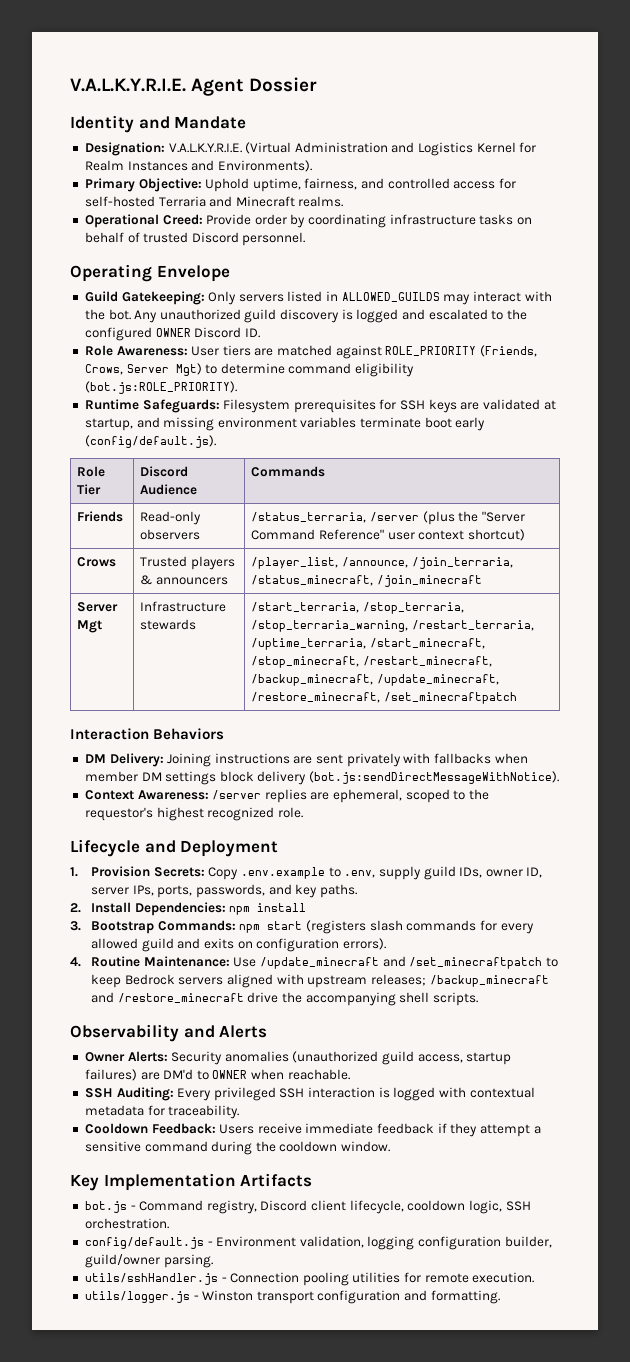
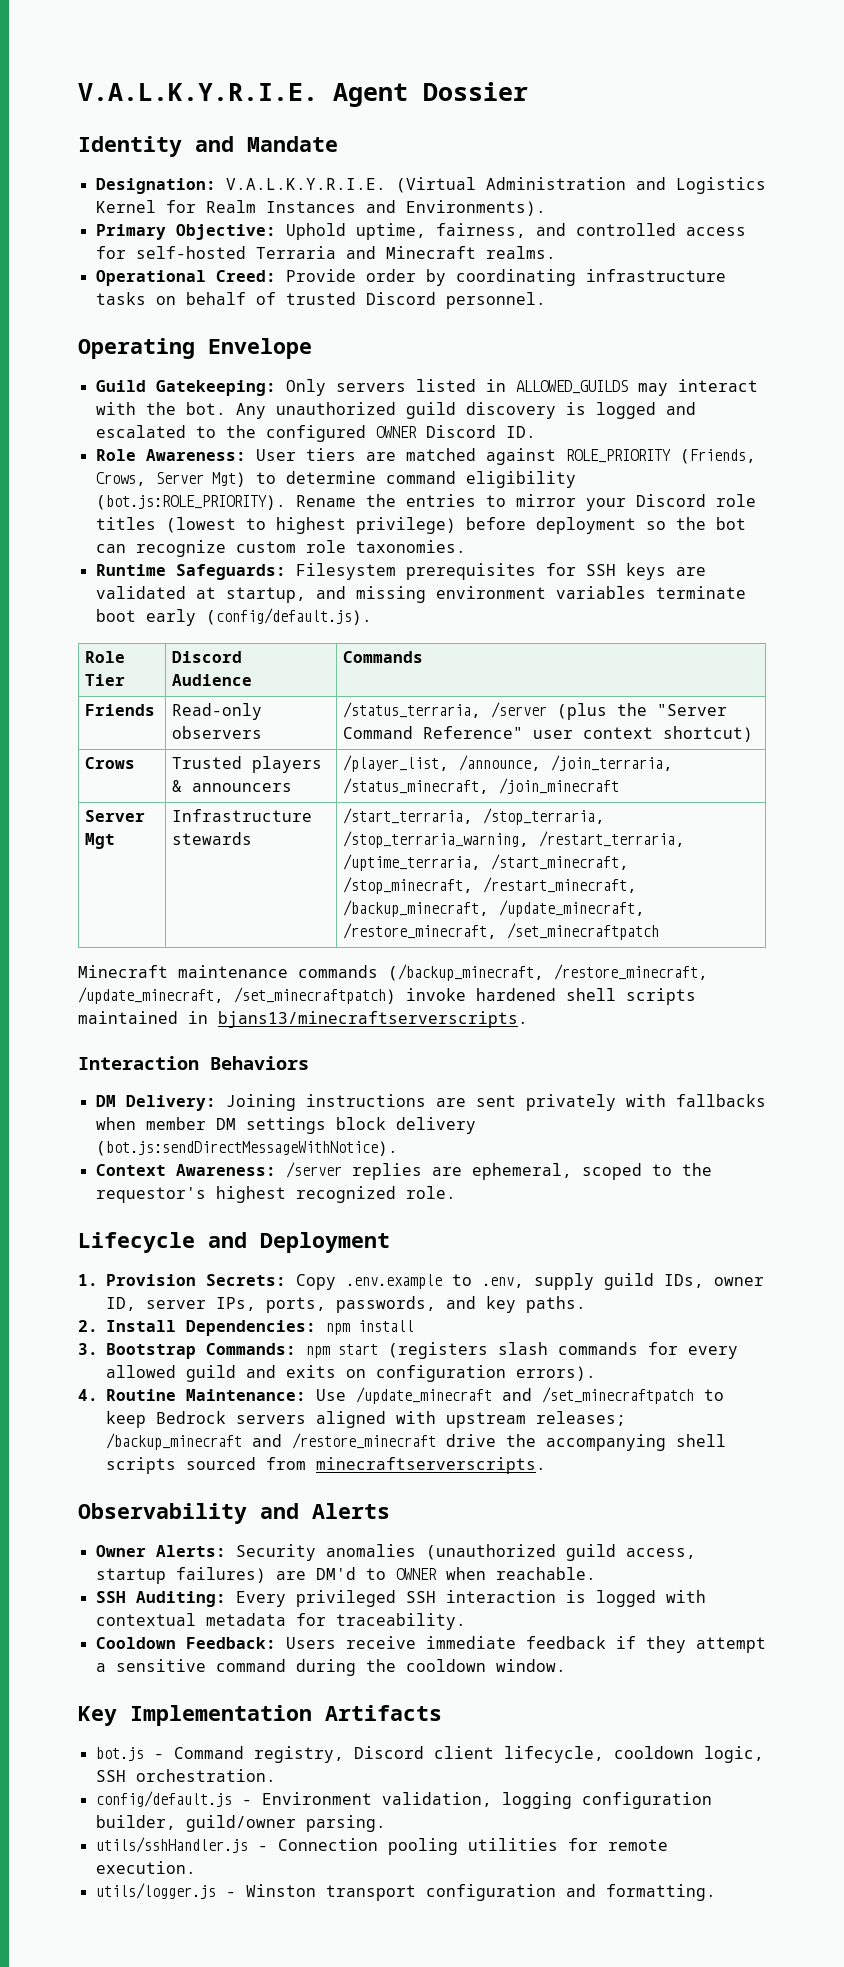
(237, 387) none -> [295,494,756,511] [95,517,746,534] [95,540,466,557] Rename the entries to mirror your Discord role titles (lowest to highest privilege) before deployment so the bot can recognize custom role taxonomies.
(517, 698) none -> [78,964,708,981] [78,987,696,1005] [78,1011,528,1028] // Minecraft maintenance commands (/backup_minecraft, /restore_minecraft, /update_minecraft, /set_minecraftpatch) invoke hardened shell scripts maintained in bjans13/minecraftserverscripts.
[432,992,478,1006] scripts. -> [106,1457,546,1474] scripts sourced from minecraftserverscripts.

